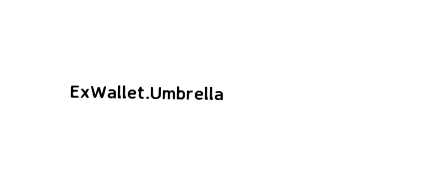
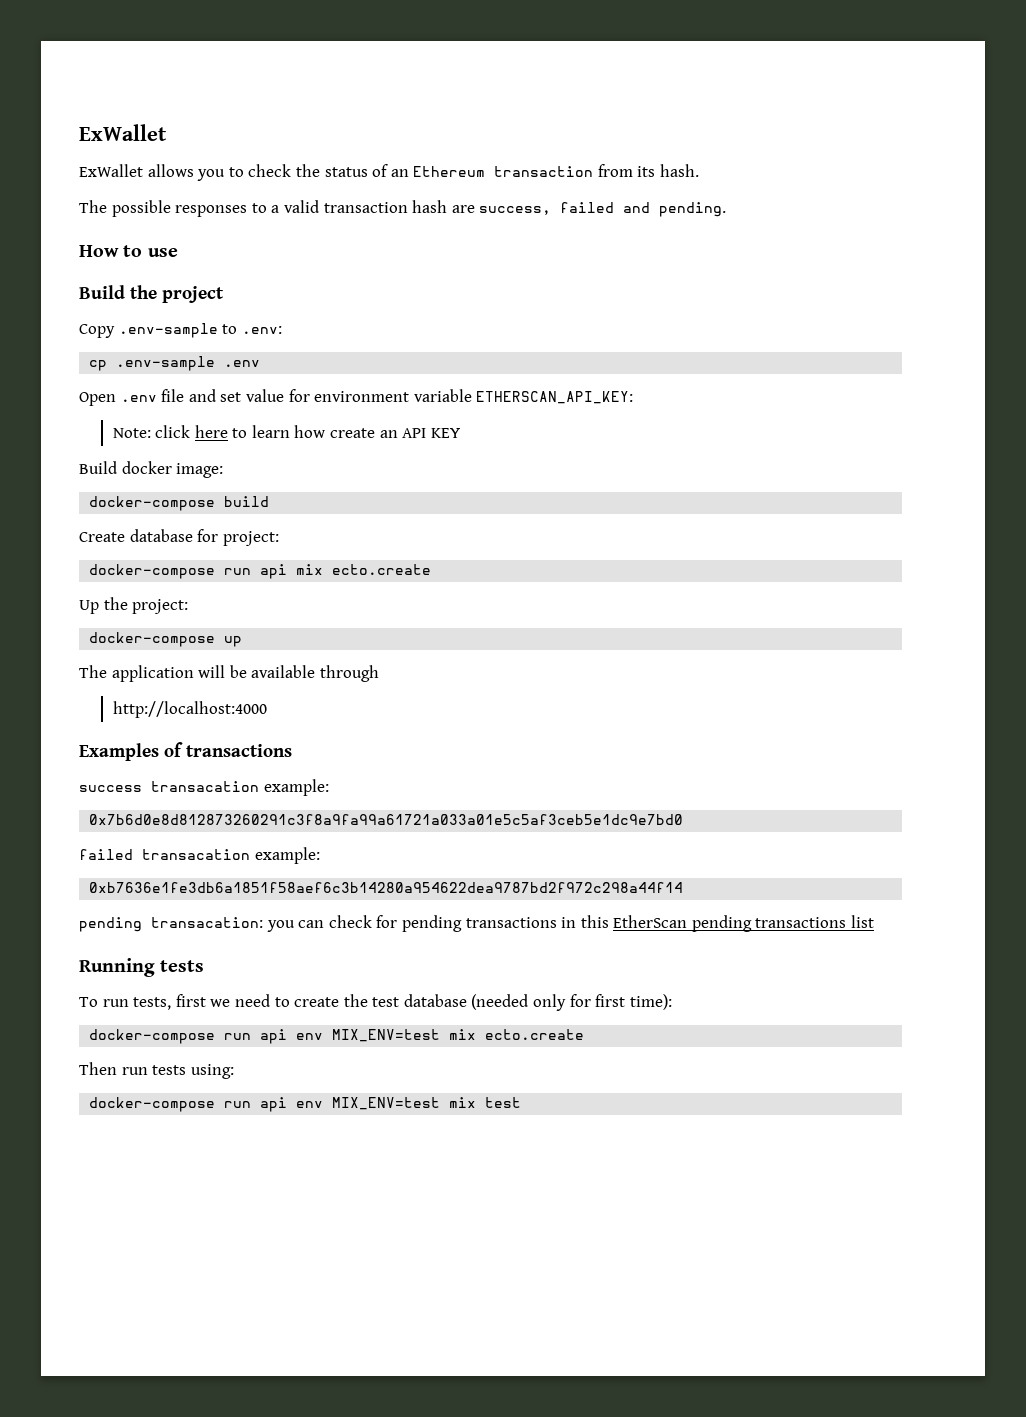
[69,84,225,101] ExWallet.Umbrella -> [79,124,167,141] [79,164,700,181] [79,200,727,217] [79,245,178,257] [79,285,224,303] [79,323,282,338] [89,356,261,371] [79,389,634,406] [112,425,460,438] [79,461,224,478] [89,496,270,511] [79,529,279,546] [89,564,432,579] [79,597,189,614] [89,632,243,647] [79,665,379,682] [112,701,267,718] [79,742,292,761] [79,779,329,796] [89,814,684,825] [79,847,320,864] [89,882,684,893] [79,915,875,932] [79,958,205,977] [79,994,672,1011] [89,1029,585,1044] [79,1062,234,1079] [89,1097,522,1112] ExWallet // ExWallet allows you to check the status of an Ethereum transaction from its hash. // The possible responses to a valid transaction hash are success, failed and pending. // How to use // Build the project // Copy .env-sample to .env: // cp .env-sample .env // Open .env file and set value for environment variable ETHERSCAN_API_KEY: // Note: click here to learn how create an API KEY // Build docker image: // docker-compose build // Create database for project: // docker-compose run api mix ecto.create // Up the project: // docker-compose up // The application will be available through // http://localhost:4000 // Examples of transactions // success transacation example: // 0x7b6d0e8d812873260291c3f8a9fa99a61721a033a01e5c5af3ceb5e1dc9e7bd0 // failed transacation example: // 0xb7636e1fe3db6a1851f58aef6c3b14280a954622dea9787bd2f972c298a44f14 // pending transacation: you can check for pending transactions in this EtherScan pending transactions list // Running tests // To run tests, first we need to create the test database (needed only for first time): // docker-compose run api env MIX_ENV=test mix ecto.create // Then run tests using: // docker-compose run api env MIX_ENV=test mix test

